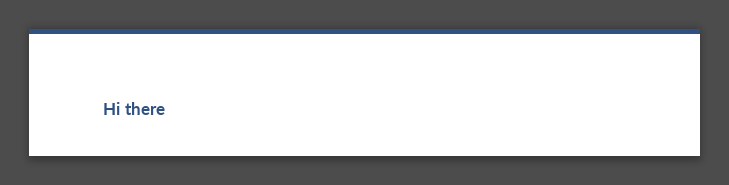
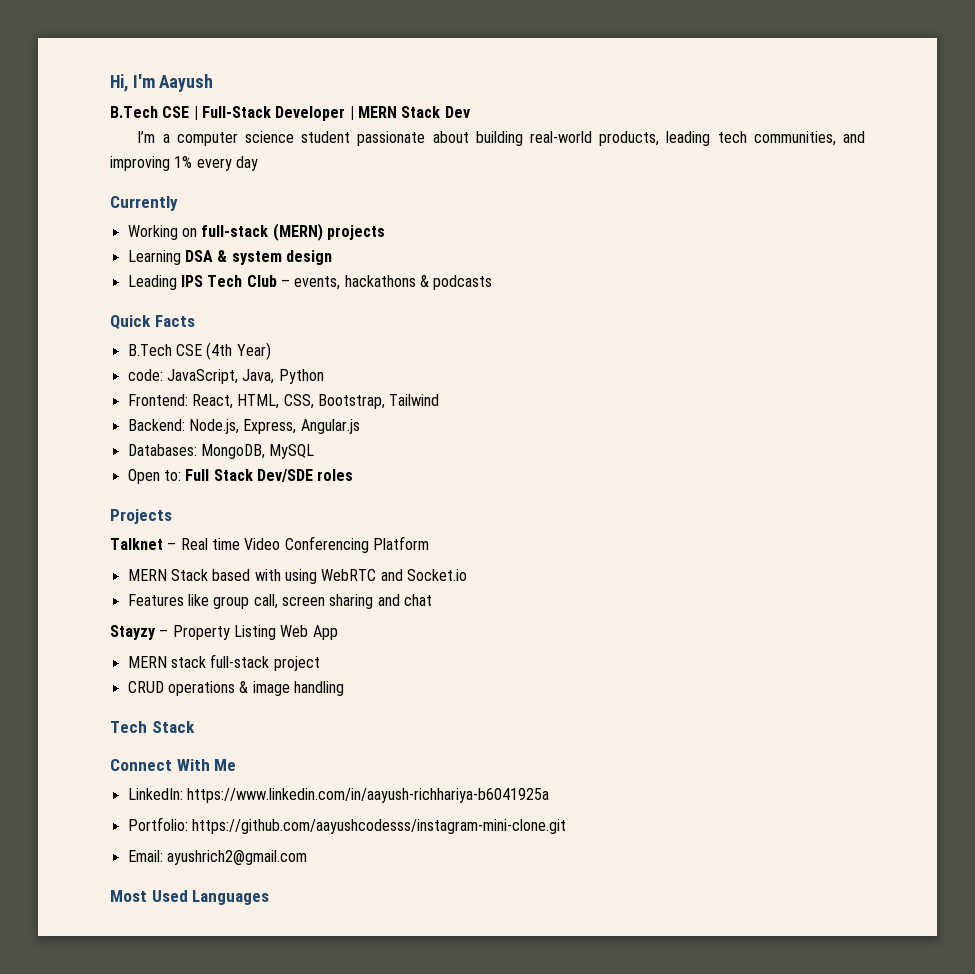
[103,102,165,115] Hi there -> [110,74,214,92] [110,106,470,121] [137,131,865,146] [110,156,258,171] [110,196,178,211] [127,223,385,241] [127,250,332,265] [127,275,493,290] [110,315,195,329] [127,342,271,360] [127,369,324,384] [127,394,440,409] [127,419,360,434] [127,444,315,459] [127,469,354,484] [110,509,172,524] [110,536,429,553] [127,569,467,584] [127,594,432,609] [110,625,338,640] [127,654,320,671] [127,681,344,696] [110,721,195,733] [110,759,237,771] [127,788,549,803] [127,817,566,834] [127,850,307,865] [110,890,270,905] Hi, I'm Aayush // B.Tech CSE | Full-Stack Developer | MERN Stack Dev // I’m a computer science student passionate about building real-world products, leading tech communities, and improving 1% every day // Currently // Working on full-stack (MERN) projects // Learning DSA & system design // Leading IPS Tech Club – events, hackathons & podcasts // Quick Facts // B.Tech CSE (4th Year) // code: JavaScript, Java, Python // Frontend: React, HTML, CSS, Bootstrap, Tailwind // Backend: Node.js, Express, Angular.js // Databases: MongoDB, MySQL // Open to: Full Stack Dev/SDE roles // Projects // Talknet – Real time Video Conferencing Platform // MERN Stack based with using WebRTC and Socket.io // Features like group call, screen sharing and chat // Stayzy – Property Listing Web App // MERN stack full-stack project // CRUD operations & image handling // Tech Stack // Connect With Me // LinkedIn: https://www.linkedin.com/in/aayush-richhariya-b6041925a // Portfolio: https://github.com/aayushcodesss/instagram-mini-clone.git // Email: ayushrich2@gmail.com // Most Used Languages

